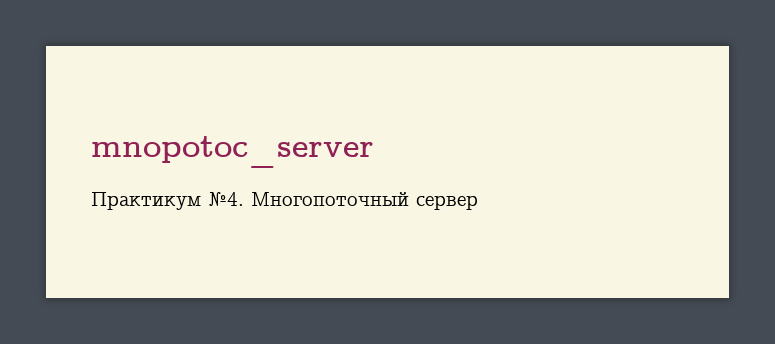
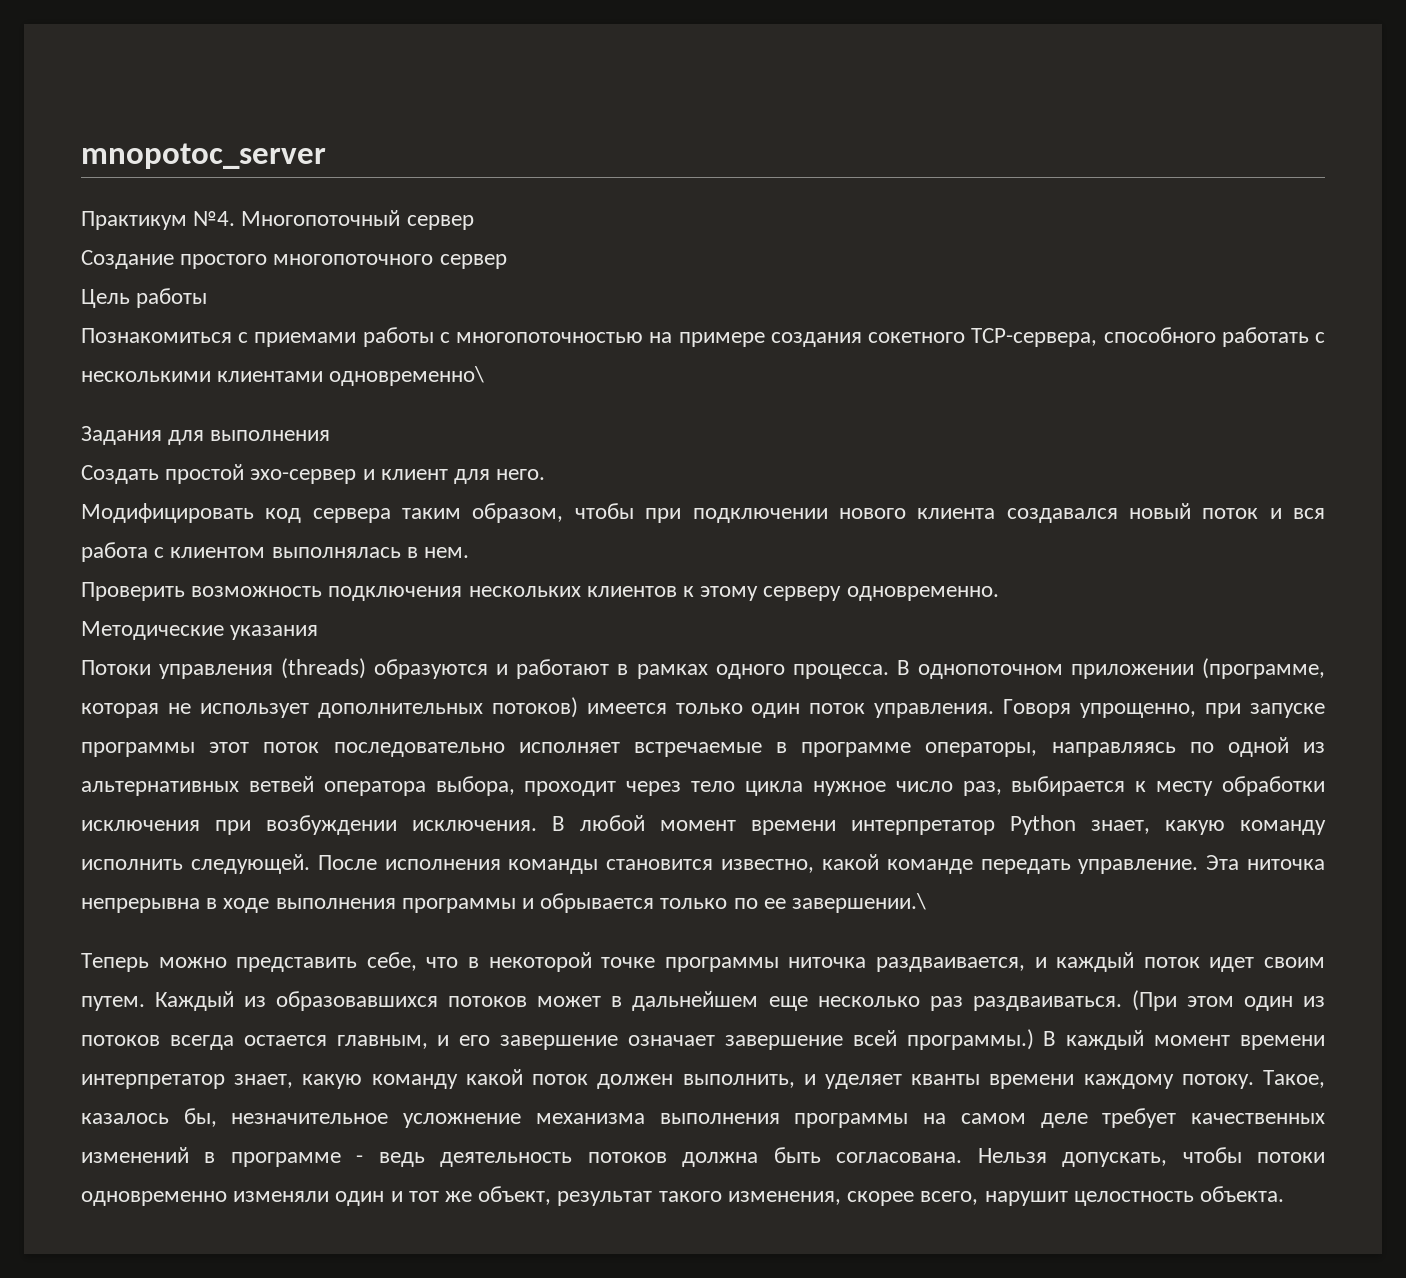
(478, 202) none -> [81,250,507,269] [81,288,208,308] [81,327,1326,347] [81,366,485,386] [81,426,331,445] [81,464,546,484] [81,503,1326,523] [81,542,470,562] [81,582,999,601] [81,621,319,640] [81,658,1326,679] [81,697,1325,718] [81,737,1326,757] [81,776,1326,796] [81,815,1326,835] [81,854,1325,874] [81,893,927,913] [81,952,1325,972] [81,990,1325,1011] [81,1029,1326,1050] [81,1069,1325,1089] [81,1108,1325,1128] [81,1147,1325,1167] [81,1186,1284,1206] // Создание простого многопоточного сервер // Цель работы // Познакомиться с приемами работы с многопоточностью на примере создания сокетного TCP-сервера, способного работать с несколькими клиентами одновременно\ // Задания для выполнения // Создать простой эхо-сервер и клиент для него. // Модифицировать код сервера таким образом, чтобы при подключении нового клиента создавался новый поток и вся работа с клиентом выполнялась в нем. // Проверить возможность подключения нескольких клиентов к этому серверу одновременно. // Методические указания // Потоки управления (threads) образуются и работают в рамках одного процесса. В однопоточном приложении (программе, которая не использует дополнительных потоков) имеется только один поток управления. Говоря упрощенно, при запуске программы этот поток последовательно исполняет встречаемые в программе операторы, направляясь по одной из альтернативных ветвей оператора выбора, проходит через тело цикла нужное число раз, выбирается к месту обработки исключения при возбуждении исключения. В любой момент времени интерпретатор Python знает, какую команду исполнить следующей. После исполнения команды становится известно, какой команде передать управление. Эта ниточка непрерывна в ходе выполнения программы и обрывается только по ее завершении.\ // Теперь можно представить себе, что в некоторой точке программы ниточка раздваивается, и каждый поток идет своим путем. Каждый из образовавшихся потоков может в дальнейшем еще несколько раз раздваиваться. (При этом один из потоков всегда остается главным, и его завершение означает завершение всей программы.) В каждый момент времени интерпретатор знает, какую команду какой поток должен выполнить, и уделяет кванты времени каждому потоку. Такое, казалось бы, незначительное усложнение механизма выполнения программы на самом деле требует качественных изменений в программе - ведь деятельность потоков должна быть согласована. Нельзя допускать, чтобы потоки одновременно изменяли один и тот же объект, результат такого изменения, скорее всего, нарушит целостность объекта.

